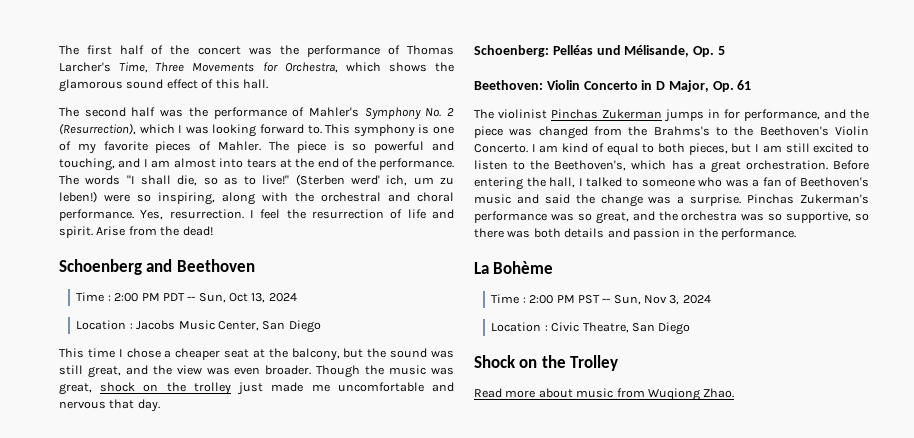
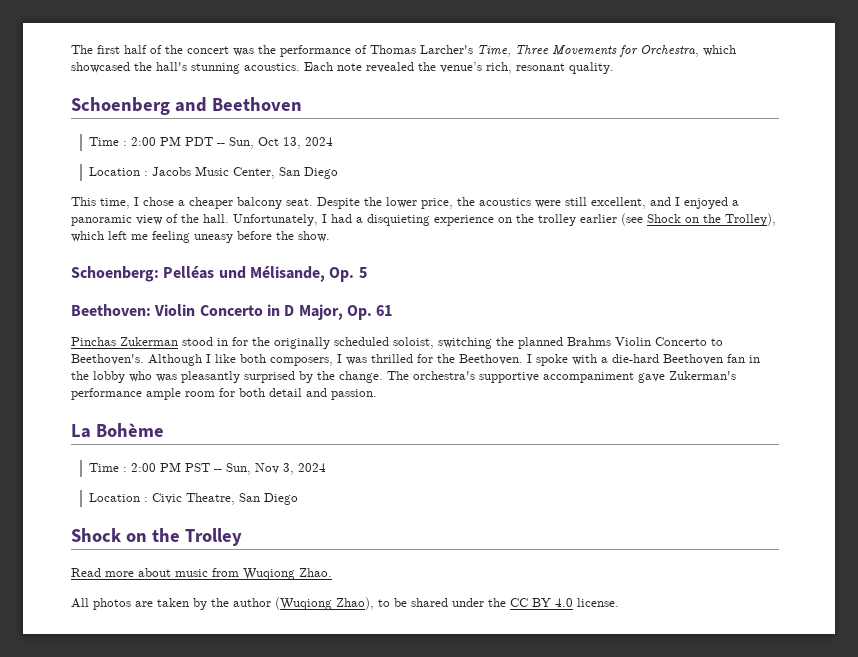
[388,62,454,72] [59,79,268,92] [59,107,454,120] [59,123,455,137] [59,141,454,154] [59,158,455,171] [59,174,455,186] [59,191,454,205] [59,209,454,221] [59,226,213,238] shows the glamorous sound effect of this hall. // The second half was the performance of Mahler's Symphony No. 2 (Resurrection), which I was looking forward to. This symphony is one of my favorite pieces of Mahler. The piece is so powerful and touching, and I am almost into tears at the end of the performance. The words "I shall die, so as to live!" (Sterben werd' ich, um zu leben!) were so inspiring, along with the orchestral and choral performance. Yes, resurrection. I feel the resurrection of life and spirit. Arise from the dead! -> [71,62,614,74] showcased the hall's stunning acoustics. Each note revealed the venue’s rich, resonant quality.
[87,348,115,358] time -> [100,198,130,209] time,
[224,348,455,361] [59,365,455,378] [59,382,455,395] [59,399,160,412] seat at the balcony, but the sound was still great, and the view was even broader. Though the music was great, shock on the trolley just made me uncomfortable and nervous that day. -> [237,197,739,209] [71,213,776,226] [71,231,330,243] balcony seat. Despite the lower price, the acoustics were still excellent, and I enjoyed a panoramic view of the hall. Unfortunately, I had a disquieting experience on the trolley earlier (see Shock on the Trolley), which left me feeling uneasy before the show.
[474,109,547,119] The violinist -> (393, 310) none
[664,109,704,122] jumps -> [182,337,213,346] stood
[744,109,869,121] [474,126,869,139] [474,143,869,156] [474,160,869,173] [474,177,869,190] [474,194,869,207] [474,211,869,224] [474,228,796,240] performance, and the piece was changed from the Brahms's to the Beethoven's Violin Concerto. I am kind of equal to both pieces, but I am still excited to listen to the Beethoven's, which has a great orchestration. Before entering the hall, I talked to someone who was a fan of Beethoven's music and said the change was a surprise. Pinchas Zukerman's performance was so great, and the orchestra was so supportive, so there was both details and passion in the performance. -> [252,337,723,349] [71,354,760,366] [71,371,736,383] [71,388,377,400] the originally scheduled soloist, switching the planned Brahms Violin Concerto to Beethoven's. Although I like both composers, I was thrilled for the Beethoven. I spoke with a die-hard Beethoven fan in the lobby who was pleasantly surprised by the change. The orchestra's supportive accompaniment gave Zukerman's performance ample room for both detail and passion.
(735, 393) none -> [71,597,619,610] // All photos are taken by the author (Wuqiong Zhao), to be shared under the CC BY 4.0 license.

